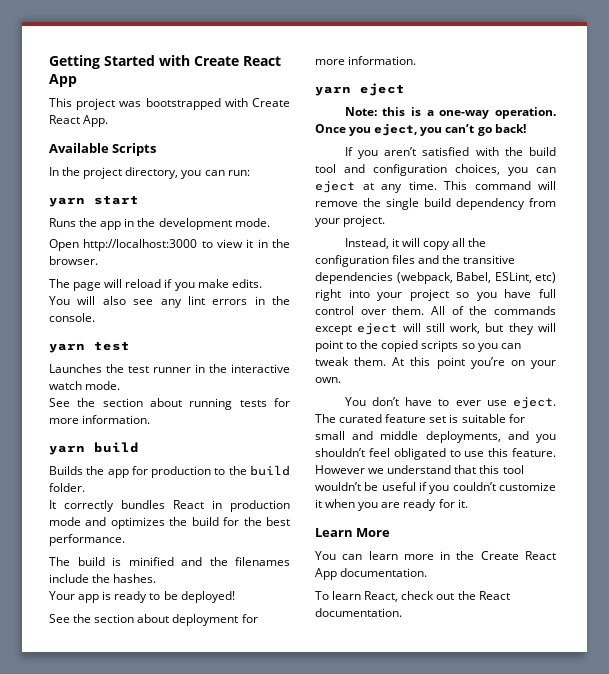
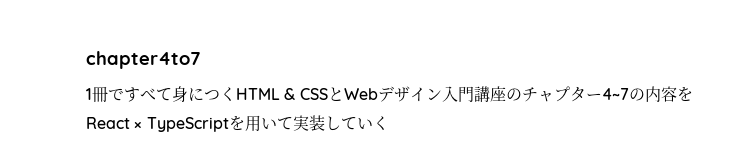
[49,55,281,69] [49,74,77,87] [49,98,290,110] [49,115,109,127] [49,143,157,156] [49,167,250,179] [49,196,139,207] [49,218,270,230] [49,239,291,251] [49,256,98,265] [49,279,262,291] [49,296,290,308] [49,313,95,322] [49,342,130,353] [49,364,290,373] [49,381,121,390] [49,398,290,410] [49,415,151,424] [49,442,139,455] [49,465,290,478] [49,483,85,492] [49,500,290,512] [49,517,290,529] [49,534,125,546] [49,557,290,566] [49,574,157,583] [49,591,235,603] [49,614,258,626] [315,56,417,65] [315,83,405,96] [344,107,556,119] [315,123,526,136] [344,147,556,159] [315,164,556,176] [315,181,556,193] [315,198,556,210] [315,215,386,227] [344,238,487,250] [315,255,516,267] [315,272,556,284] [315,289,556,301] [315,306,556,315] [315,323,556,335] [315,340,521,352] [315,357,556,369] [315,377,341,383] [344,397,556,409] [315,414,525,423] [315,431,556,443] [315,448,556,460] [315,465,524,474] [315,482,556,494] [315,499,468,511] [315,528,391,537] [315,551,556,560] [315,568,428,580] [315,591,510,602] [315,608,402,617] Getting Started with Create React App // This project was bootstrapped with Create React App. // Available Scripts // In the project directory, you can run: // yarn start // Runs the app in the development mode. // Open http://localhost:3000 to view it in the browser. // The page will reload if you make edits. // You will also see any lint errors in the console. // yarn test // Launches the test runner in the interactive watch mode. // See the section about running tests for more information. // yarn build // Builds the app for production to the build folder. // It correctly bundles React in production mode and optimizes the build for the best performance. // The build is minified and the filenames include the hashes. // Your app is ready to be deployed! // See the section about deployment for more information. // yarn eject // Note: this is a one-way operation. Once you eject, you can’t go back! // If you aren’t satisfied with the build tool and configuration choices, you can eject at any time. This command will remove the single build dependency from your project. // Instead, it will copy all the configuration files and the transitive dependencies (webpack, Babel, ESLint, etc) right into your project so you have full control over them. All of the commands except eject will still work, but they will point to the copied scripts so you can tweak them. At this point you’re on your own. // You don’t have to ever use eject. The curated feature set is suitable for small and middle deployments, and you shouldn’t feel obligated to use this feature. However we understand that this tool wouldn’t be useful if you couldn’t customize it when you are ready for it. // Learn More // You can learn more in the Create React App documentation. // To learn React, check out the React documentation. -> [86,51,201,69] [86,86,693,103] [86,115,389,132] chapter4to7 // 1冊ですべて身につくHTML & CSSとWebデザイン入門講座のチャプター4~7の内容をReact × TypeScriptを用いて実装していく

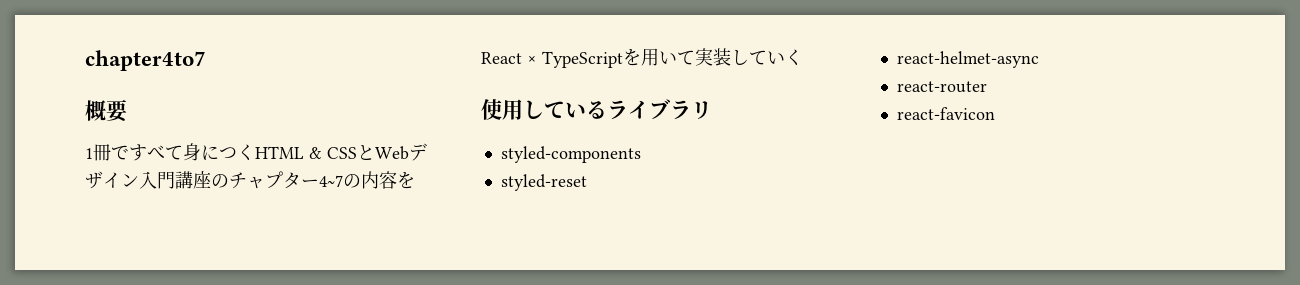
(201, 60) none -> [85,99,128,122] // 概要
(389, 123) none -> [481,99,712,120] [500,146,641,163] [500,174,587,191] [896,51,1039,68] [896,81,987,93] [896,107,995,120] // 使用しているライブラリ // styled-components // styled-reset // react-helmet-async // react-router // react-favicon

